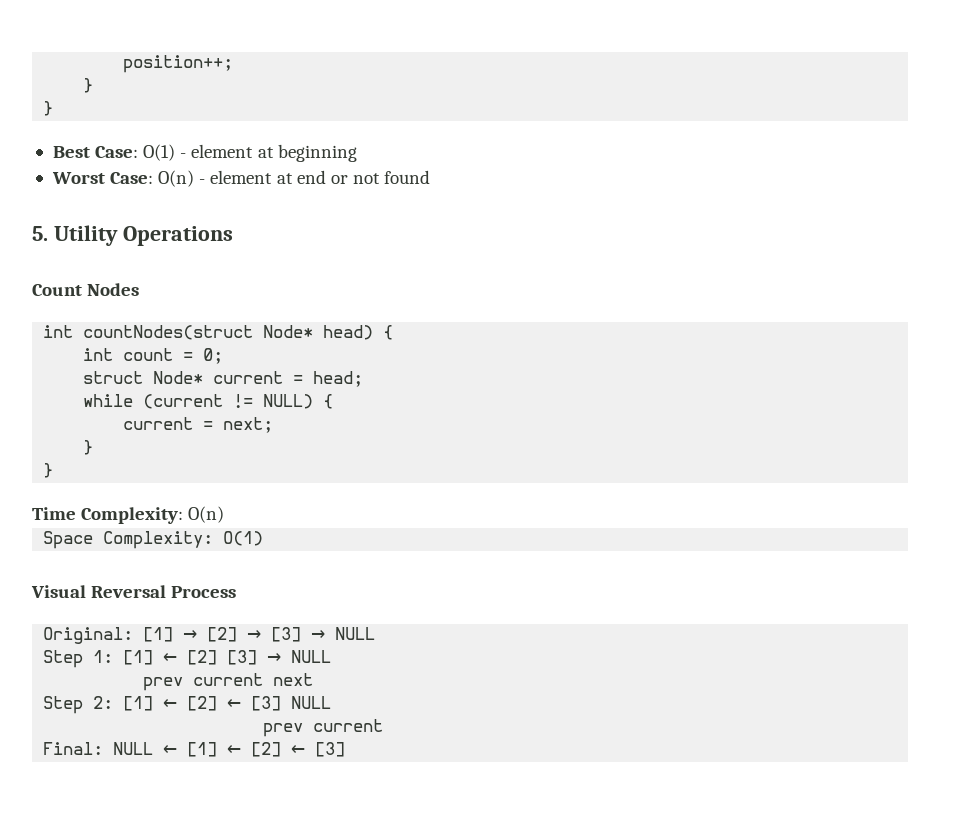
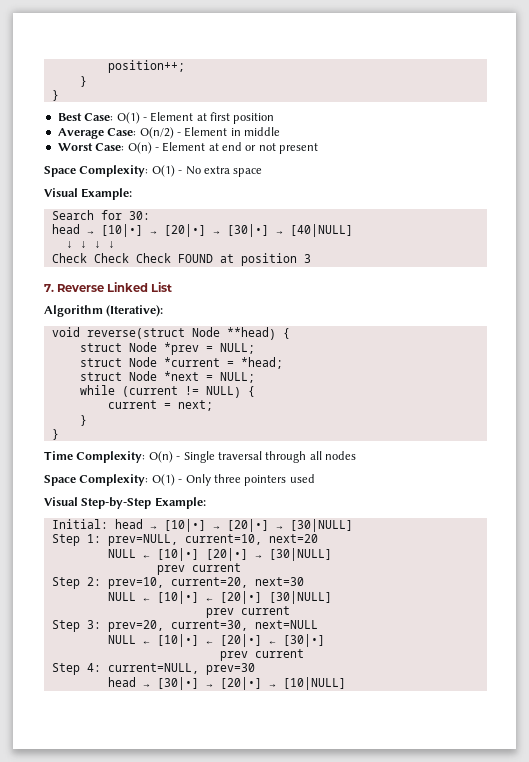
[191,144,357,162] element at beginning -> [150,112,275,124] [57,127,280,139] Element at first position // Average Case: O(n/2) - Element in middle
[210,170,273,184] element -> [162,142,206,152] Element
[384,170,431,184] [32,225,233,246] [32,283,140,296] [43,325,394,340] [83,348,224,364] [83,371,364,387] found // 5. Utility Operations // Count Nodes // int countNodes(struct Node* head) { // int count = 0; // struct Node* current = head; -> [279,143,319,154] [44,165,263,177] [44,188,133,200] [51,210,150,220] [51,224,353,237] [65,241,115,248] [51,253,311,266] [44,282,173,292] [44,305,164,317] [51,327,290,340] [79,342,255,355] [79,357,283,369] [79,371,255,383] present // Space Complexity: O(1) - No extra space // Visual Example: // Search for 30: // head → [10|•] → [20|•] → [30|•] → [40|NULL] // ↓ ↓ ↓ ↓ // Check Check Check FOUND at position 3 // 7. Reverse Linked List // Algorithm (Iterative): // void reverse(struct Node **head) { // struct Node *prev = NULL; // struct Node *current = *head; // struct Node *next = NULL;
[43,531,264,549] [31,585,237,598] [43,627,376,644] [43,650,332,668] [143,673,314,691] [43,696,332,714] [263,719,384,737] [43,742,346,757] // Space Complexity: O(1) // Visual Reversal Process // Original: [1] → [2] → [3] → NULL // Step 1: [1] ← [2] [3] → NULL // prev current next // Step 2: [1] ← [2] ← [3] NULL // prev current // Final: NULL ← [1] ← [2] ← [3] -> [176,451,356,463] [44,474,315,486] [44,497,206,509] [51,519,353,532] [51,534,318,546] [107,548,332,561] [156,563,241,575] [51,577,304,589] [107,591,332,604] [205,606,290,618] [51,620,318,632] [107,634,325,647] [219,649,304,661] [51,663,255,675] [107,677,346,690] - Single traversal through all nodes // Space Complexity: O(1) - Only three pointers used // Visual Step-by-Step Example: // Initial: head → [10|•] → [20|•] → [30|NULL] // Step 1: prev=NULL, current=10, next=20 // NULL ← [10|•] [20|•] → [30|NULL] // prev current // Step 2: prev=10, current=20, next=30 // NULL ← [10|•] ← [20|•] [30|NULL] // prev current // Step 3: prev=20, current=30, next=NULL // NULL ← [10|•] ← [20|•] ← [30|•] // prev current // Step 4: current=NULL, prev=30 // head → [30|•] → [20|•] → [10|NULL]

